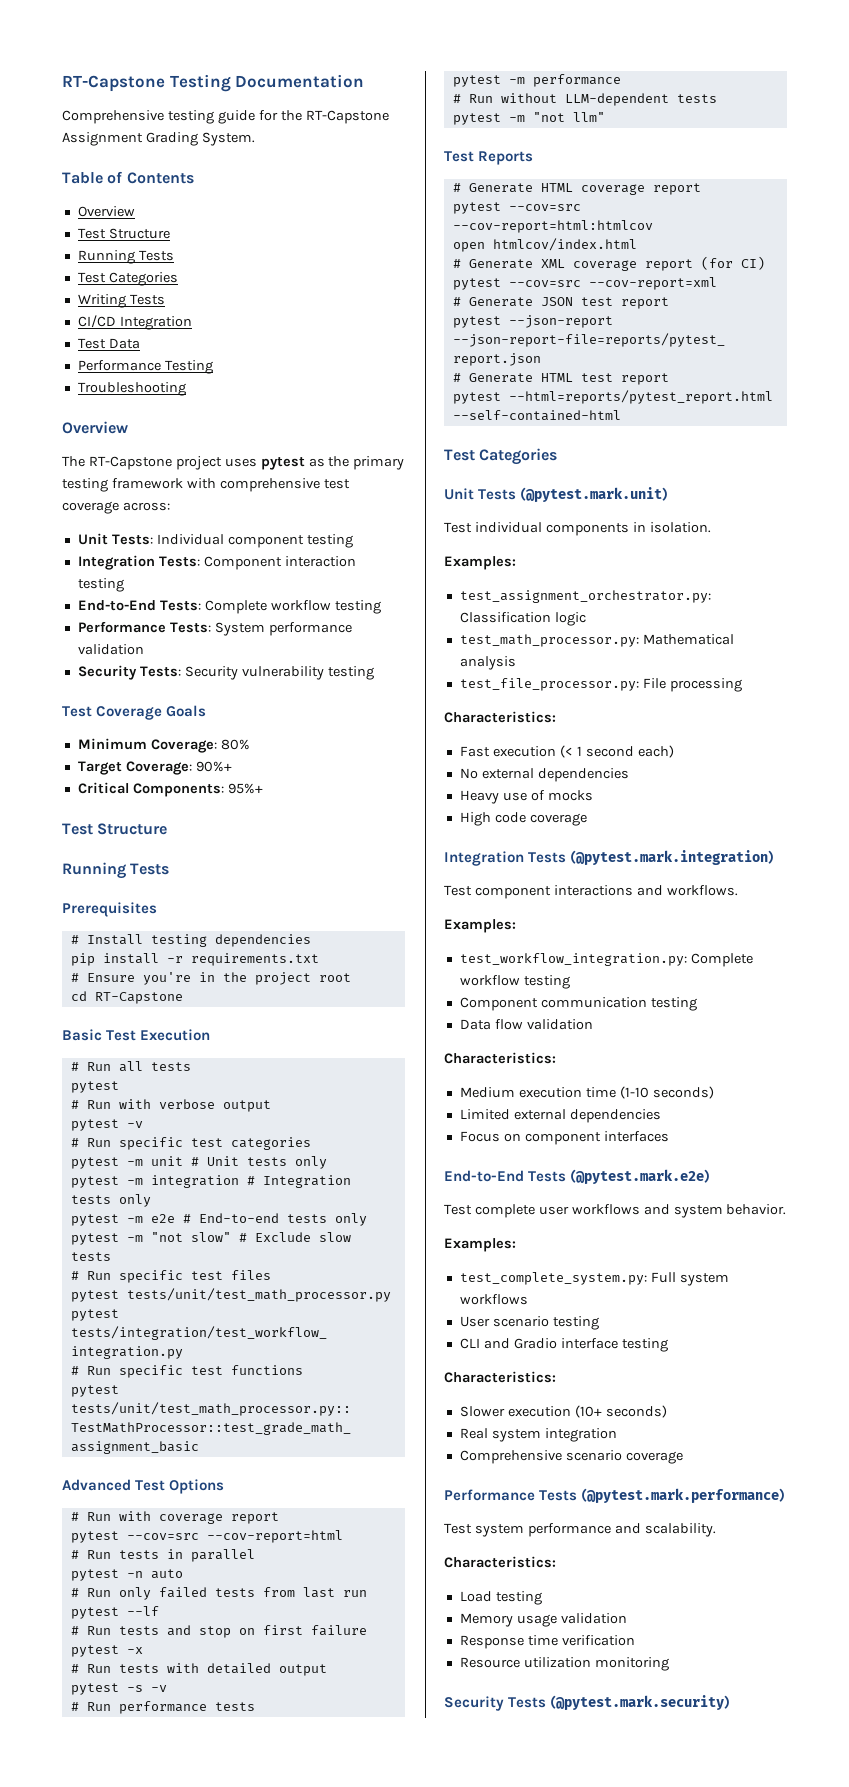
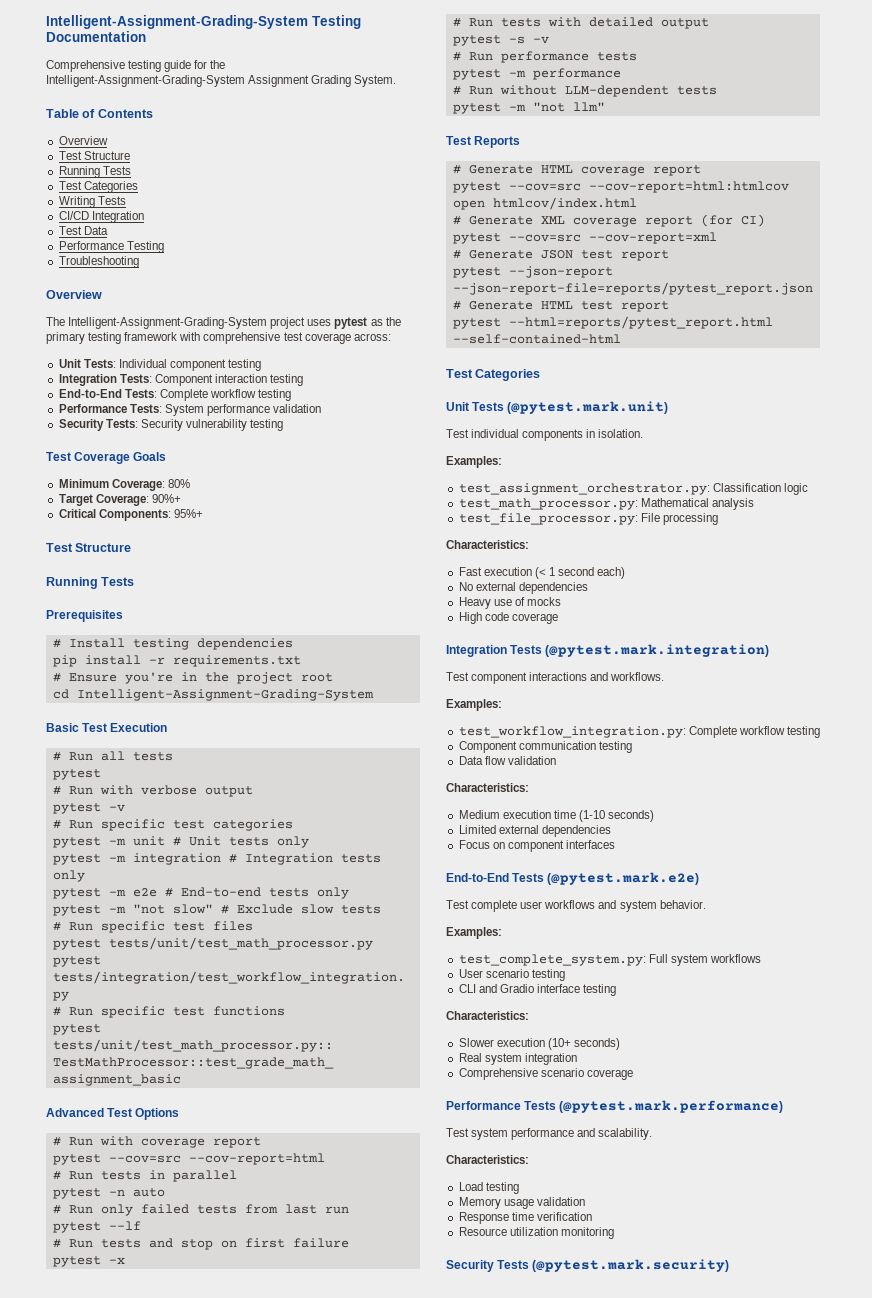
[62,75,165,92] RT-Capstone -> [46,15,308,29] Intelligent-Assignment-Grading-System
[305,110,389,124] RT-Capstone -> [46,75,245,87] Intelligent-Assignment-Grading-System
[88,456,172,470] RT-Capstone -> [68,317,268,329] Intelligent-Assignment-Grading-System
[94,992,183,1004] RT-Capstone -> [76,689,374,701] Intelligent-Assignment-Grading-System

